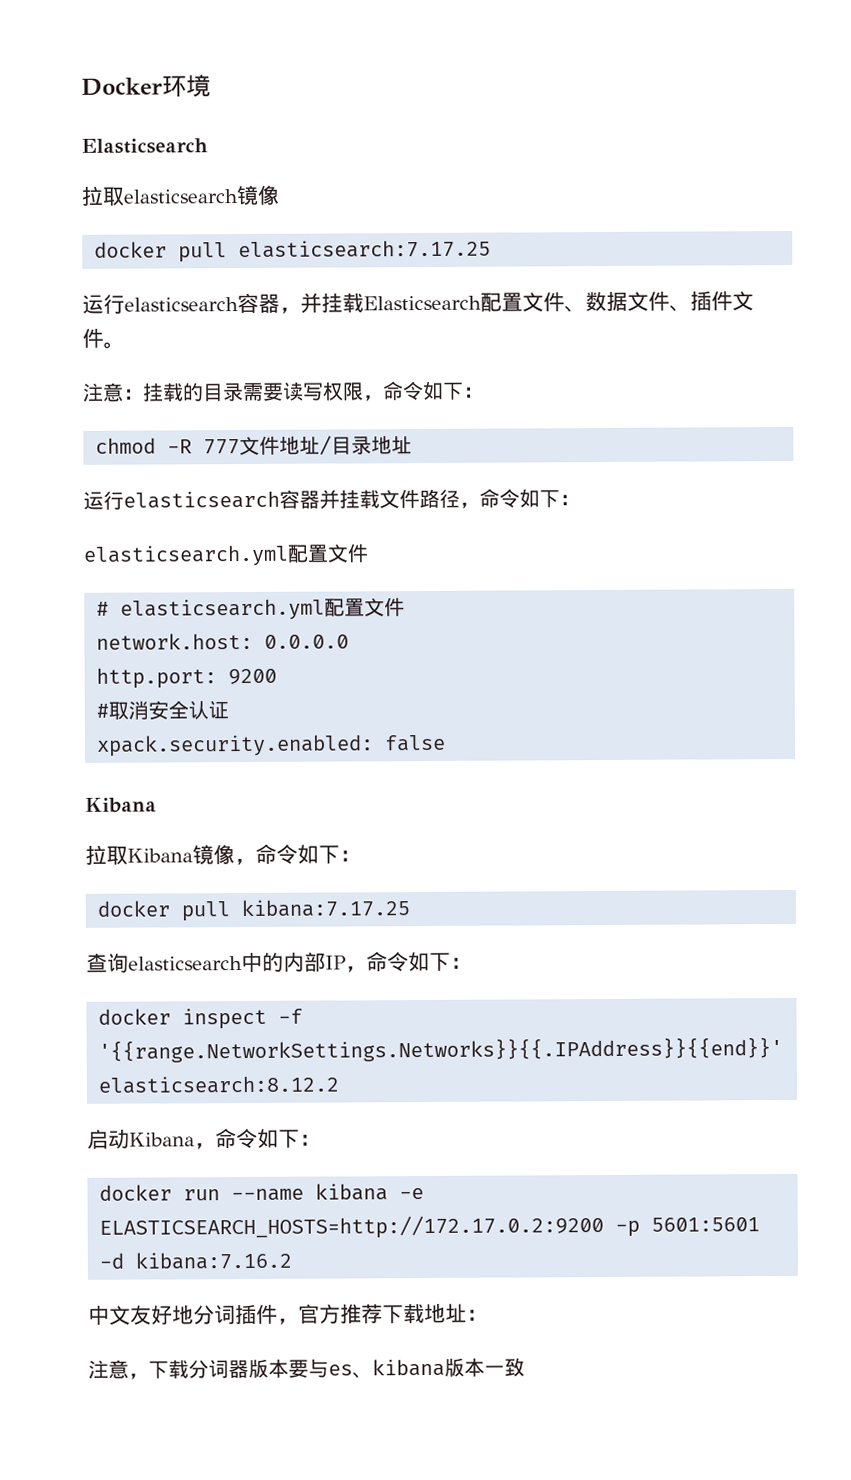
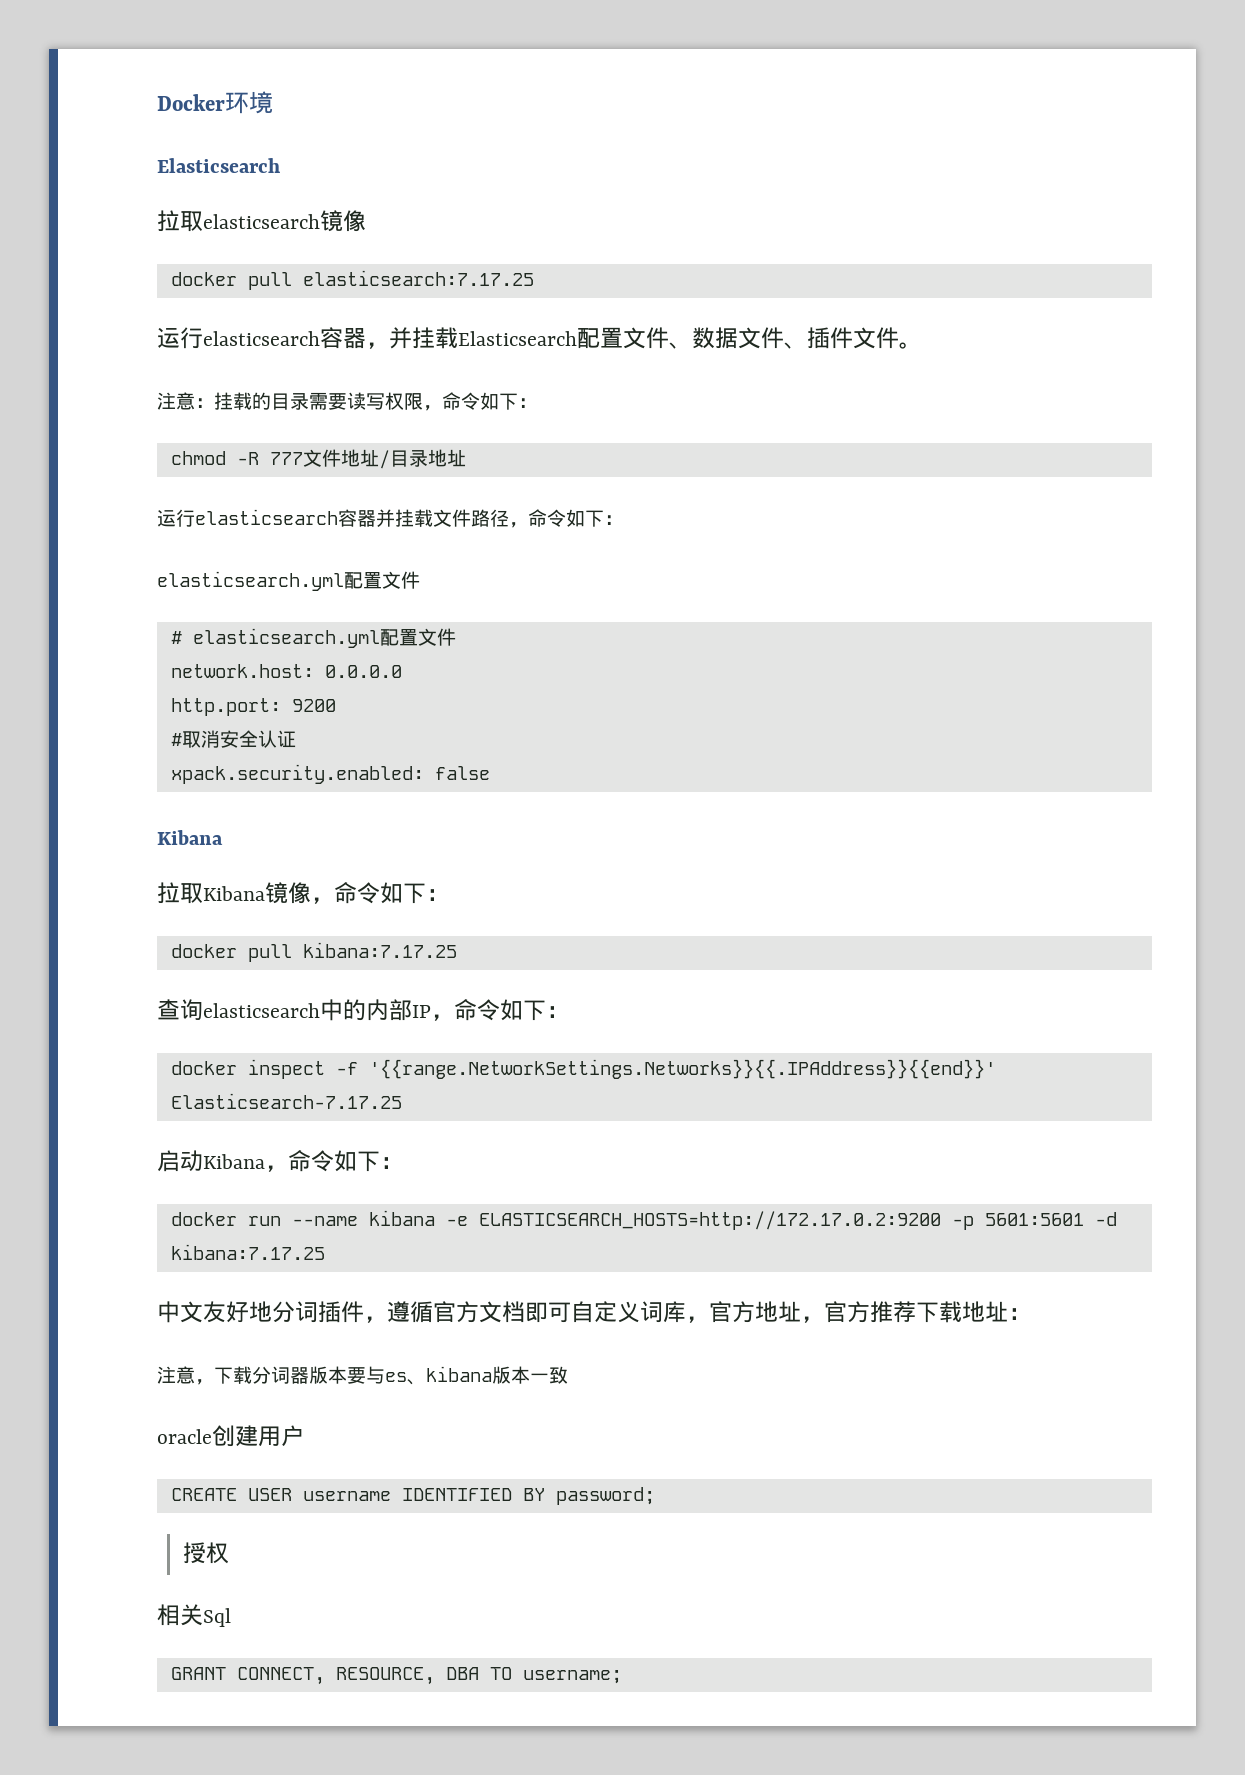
[98,1075,340,1094] elasticsearch:8.12.2 -> [170,1093,402,1109] Elasticsearch-7.17.25
[135,1251,293,1270] kibana:7.16.2 -> [170,1244,325,1260] kibana:7.17.25
(299, 1321) none -> [387,1301,824,1323] 遵循官方文档即可自定义词库，官方地址，
(525, 1367) none -> [157,1425,304,1447] [170,1487,655,1505] [182,1542,229,1564] [157,1604,231,1627] [170,1667,622,1685] // oracle创建用户 // CREATE USER username IDENTIFIED BY password; // 授权 // 相关Sql // GRANT CONNECT, RESOURCE, DBA TO username;

